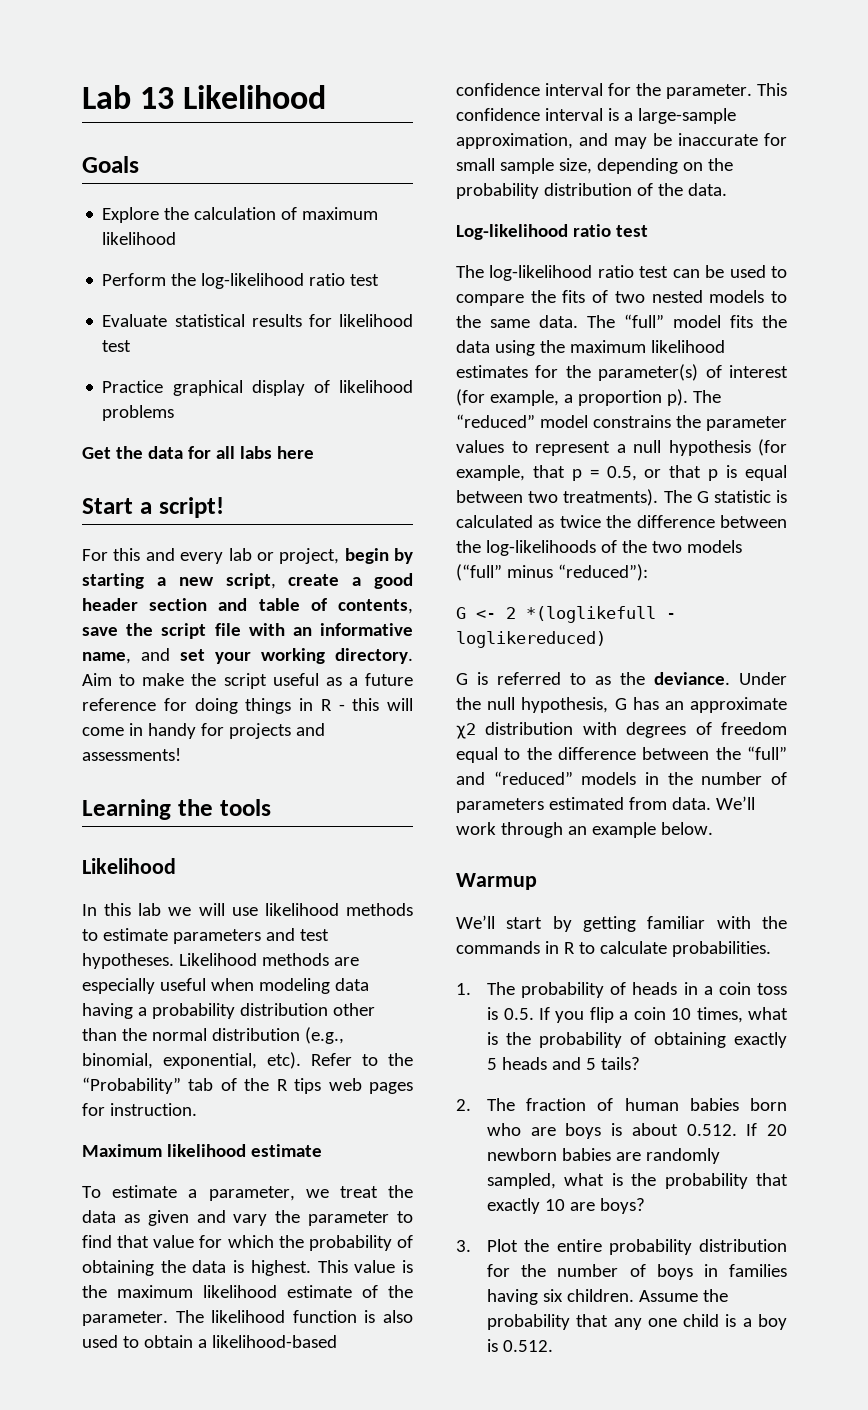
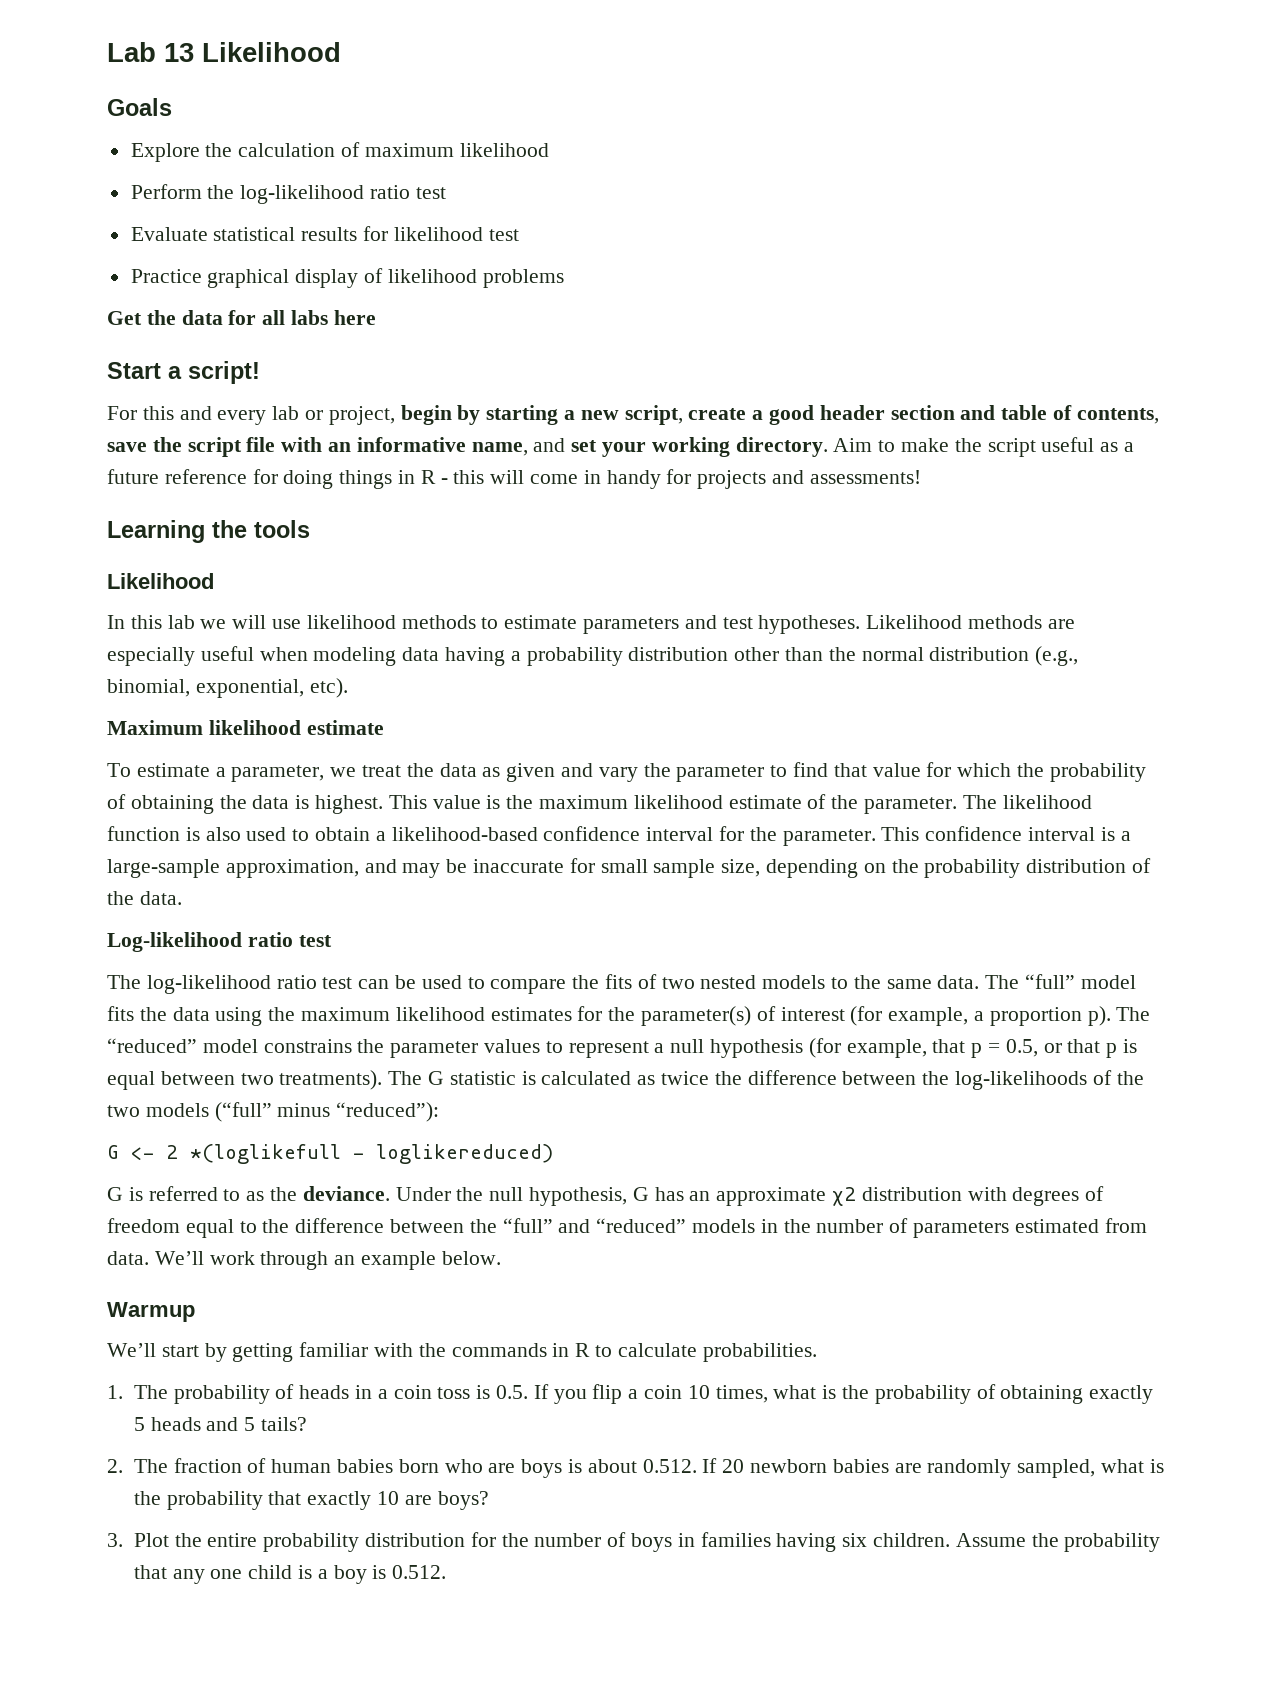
[311,1053,413,1066] [82,1077,414,1094] [82,1103,197,1116] Refer to the “Probability” tab of the R tips web pages for instruction. -> (348, 688) none

